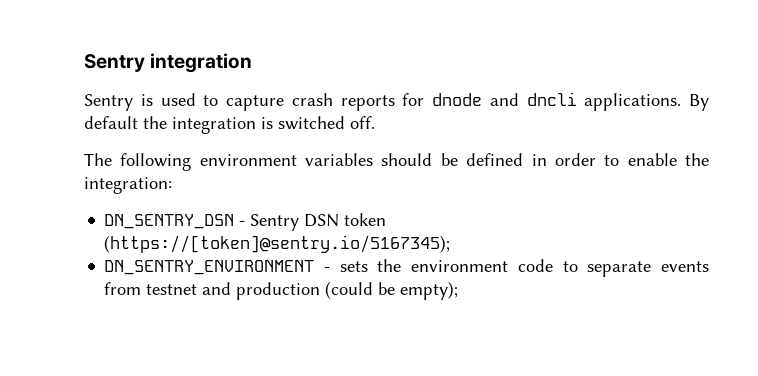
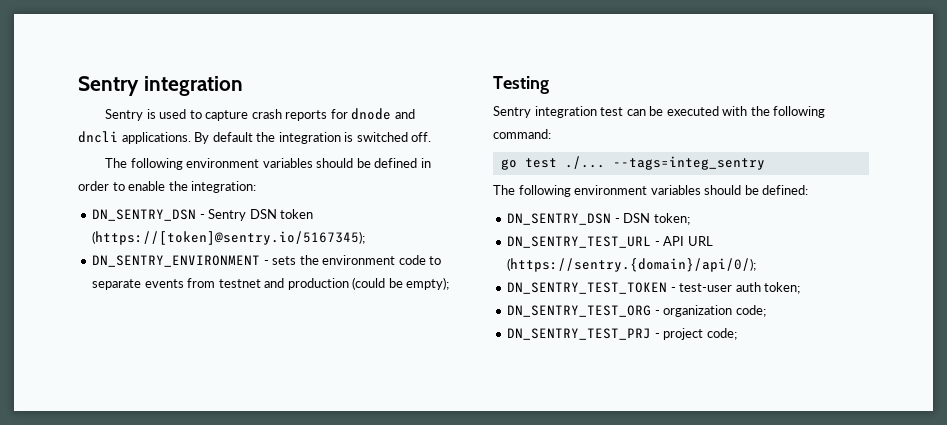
(459, 290) none -> [493,76,549,94] [493,106,826,118] [493,129,551,139] [500,156,765,170] [493,185,809,197] [507,213,690,225] [507,236,713,248] [507,258,757,272] [507,282,801,294] [507,305,766,317] [507,328,737,340] // Testing // Sentry integration test can be executed with the following command: // go test ./... --tags=integ_sentry // The following environment variables should be defined: // DN_SENTRY_DSN - DSN token; // DN_SENTRY_TEST_URL - API URL (https://sentry.{domain}/api/0/); // DN_SENTRY_TEST_TOKEN - test-user auth token; // DN_SENTRY_TEST_ORG - organization code; // DN_SENTRY_TEST_PRJ - project code;

